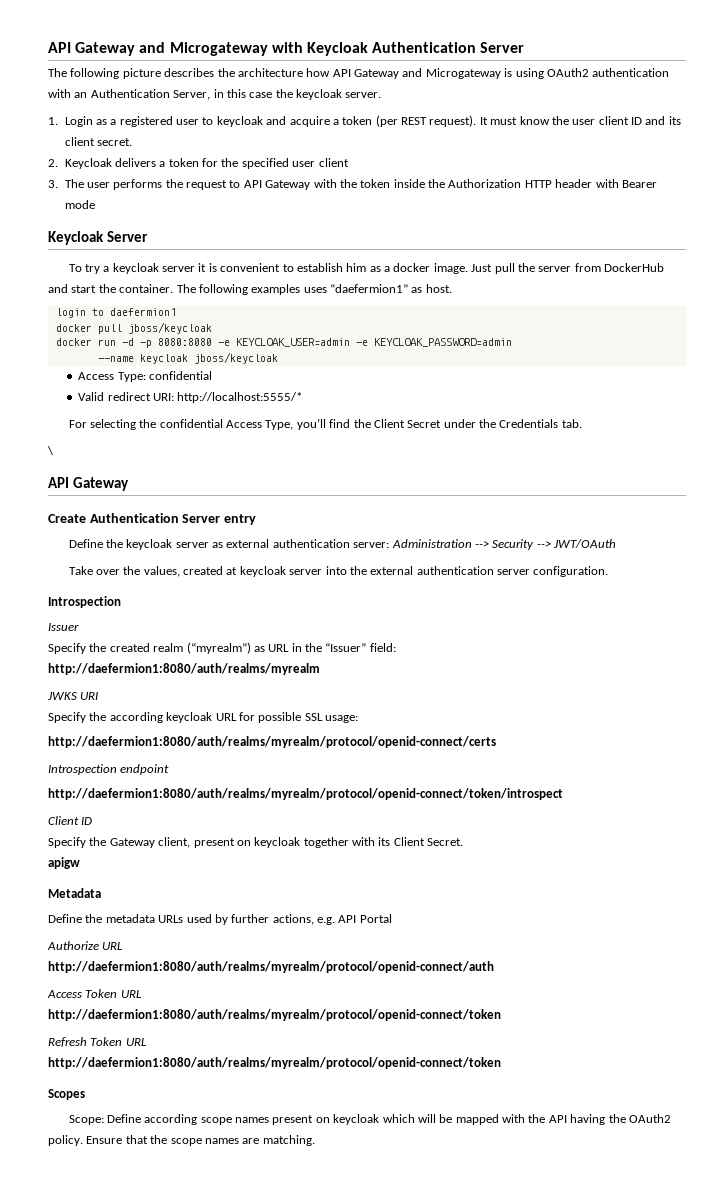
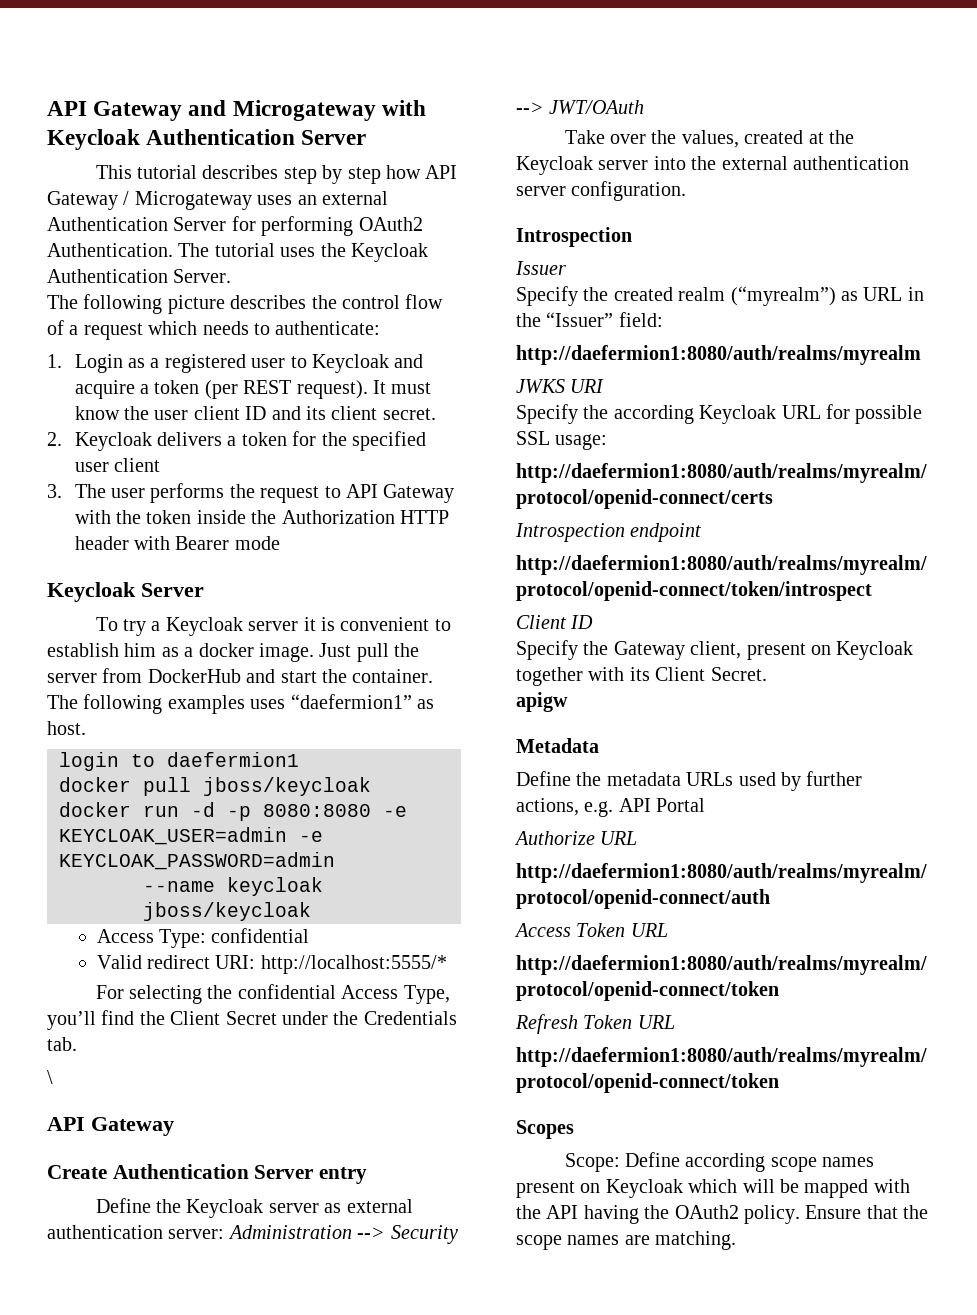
(525, 47) none -> [95,165,458,184] [47,191,388,210] [47,216,423,236] [47,243,428,262] [47,269,232,283] // This tutorial describes step by step how API Gateway / Microgateway uses an external Authentication Server for performing OAuth2 Authentication. The tutorial uses the Keycloak Authentication Server.
[237,68,670,79] [48,89,382,100] architecture how API Gateway and Microgateway is using OAuth2 authentication with an Authentication Server, in this case the keycloak server. -> [342,294,444,309] [47,320,381,340] control flow of a request which needs to authenticate:
[216,116,263,127] keycloak -> [312,354,390,373] Keycloak
[112,263,159,274] keycloak -> [165,617,243,636] Keycloak
[126,539,173,550] keycloak -> [186,1199,264,1218] Keycloak
[239,566,286,577] keycloak -> [828,130,854,144] [516,156,593,175] the Keycloak
[166,712,213,723] keycloak -> [699,405,777,424] Keycloak
[254,837,301,848] keycloak -> [836,641,914,660] Keycloak
[333,1114,380,1125] keycloak -> [605,1179,683,1198] Keycloak

